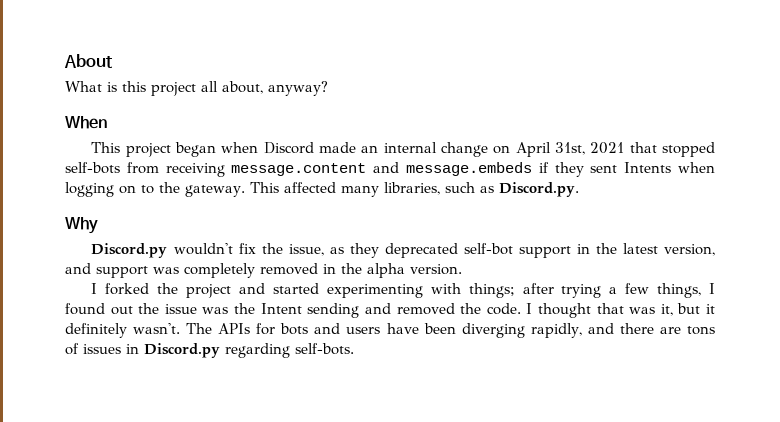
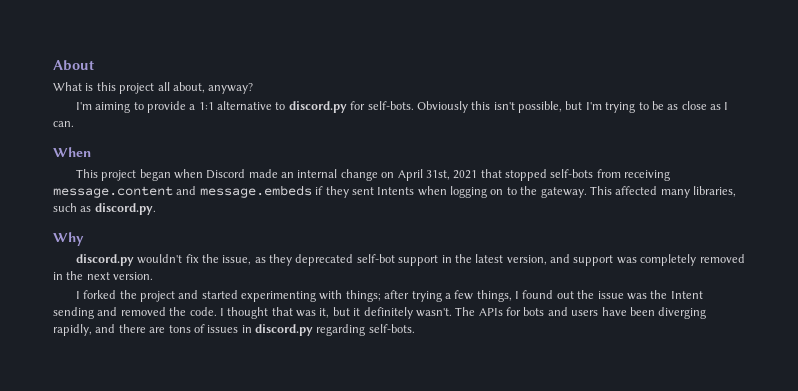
(328, 88) none -> [75,101,729,113] [53,121,74,127] // I'm aiming to provide a 1:1 alternative to discord.py for self-bots. Obviously this isn't possible, but I'm trying to be as close as I can.
[498,182,579,197] Discord.py. -> [94,203,156,215] discord.py.
[91,243,168,258] Discord.py -> [75,254,134,266] discord.py
[367,263,405,278] alpha -> [86,272,110,280] next
[144,343,220,358] Discord.py -> [255,324,313,336] discord.py

